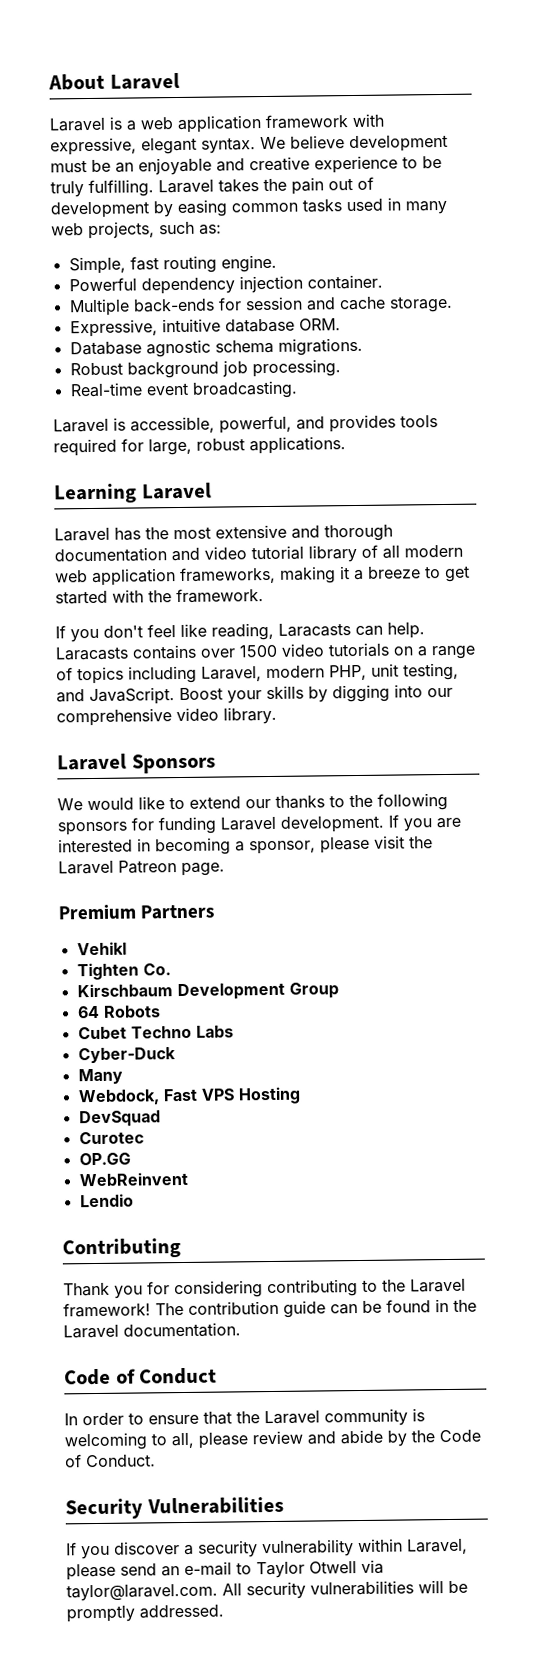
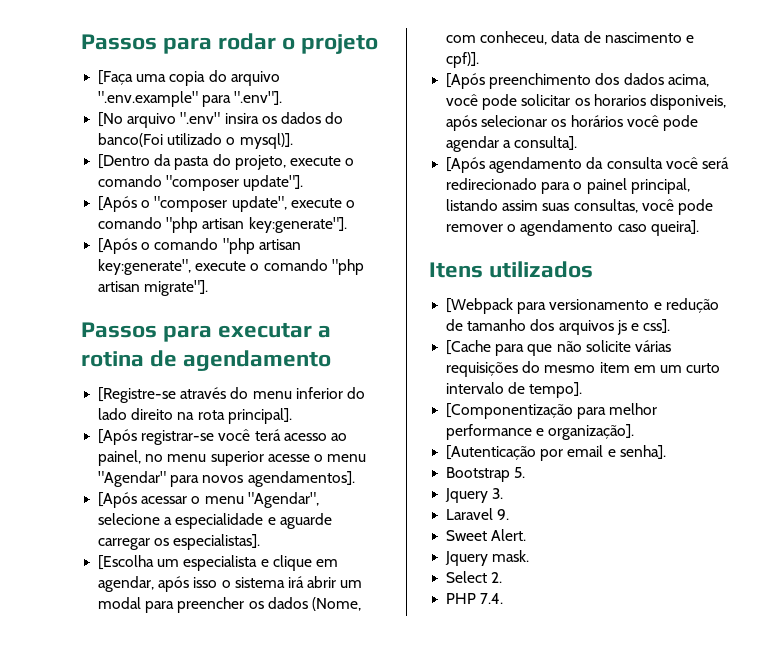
[48,72,180,91] [49,113,384,133] [50,134,448,156] [50,155,442,176] [50,176,374,198] [50,197,447,219] [51,221,222,240] [68,254,277,275] [68,274,383,295] [68,295,453,317] [69,318,341,338] [69,337,363,358] [69,359,341,379] [69,380,298,399] [53,414,438,434] [53,436,346,457] [54,482,212,504] [54,524,393,542] [54,544,463,563] [55,565,470,586] [55,588,264,605] [55,622,425,643] [55,642,476,661] [56,662,459,685] [56,684,453,706] [56,706,277,727] [57,753,216,774] [57,792,448,811] [57,814,461,836] [58,835,433,856] [58,860,225,876] [58,904,215,920] [76,941,127,956] [76,962,171,981] [76,982,339,1001] [76,1005,161,1019] [77,1025,234,1040] [77,1047,176,1064] [77,1068,123,1085] [77,1086,301,1106] [78,1110,161,1128] [78,1131,144,1145] [78,1152,131,1166] [78,1171,188,1187] [79,1193,134,1208] [62,1238,181,1259] [63,1278,466,1299] [63,1298,477,1318] [63,1322,241,1339] [64,1367,218,1386] [64,1408,425,1427] [64,1429,481,1451] [65,1454,156,1468] [65,1496,284,1520] [66,1538,468,1560] [66,1559,384,1581] [66,1580,468,1602] [66,1604,224,1623] About Laravel // Laravel is a web application framework with expressive, elegant syntax. We believe development must be an enjoyable and creative experience to be truly fulfilling. Laravel takes the pain out of development by easing common tasks used in many web projects, such as: // Simple, fast routing engine. // Powerful dependency injection container. // Multiple back-ends for session and cache storage. // Expressive, intuitive database ORM. // Database agnostic schema migrations. // Robust background job processing. // Real-time event broadcasting. // Laravel is accessible, powerful, and provides tools required for large, robust applications. // Learning Laravel // Laravel has the most extensive and thorough documentation and video tutorial library of all modern web application frameworks, making it a breeze to get started with the framework. // If you don't feel like reading, Laracasts can help. Laracasts contains over 1500 video tutorials on a range of topics including Laravel, modern PHP, unit testing, and JavaScript. Boost your skills by digging into our comprehensive video library. // Laravel Sponsors // We would like to extend our thanks to the following sponsors for funding Laravel development. If you are interested in becoming a sponsor, please visit the Laravel Patreon page. // Premium Partners // Vehikl // Tighten Co. // Kirschbaum Development Group // 64 Robots // Cubet Techno Labs // Cyber-Duck // Many // Webdock, Fast VPS Hosting // DevSquad // Curotec // OP.GG // WebReinvent // Lendio // Contributing // Thank you for considering contributing to the Laravel framework! The contribution guide can be found in the Laravel documentation. // Code of Conduct // In order to ensure that the Laravel community is welcoming to all, please review and abide by the Code of Conduct. // Security Vulnerabilities // If you discover a security vulnerability within Laravel, please send an e-mail to Taylor Otwell via taylor@laravel.com. All security vulnerabilities will be promptly addressed. -> [81,33,379,54] [98,70,280,86] [98,91,283,107] [98,112,344,128] [98,133,293,149] [98,154,355,170] [98,175,304,191] [98,196,355,212] [98,217,347,233] [98,238,301,254] [98,259,364,275] [98,280,209,296] [81,322,332,342] [81,350,332,371] [98,387,365,403] [98,408,292,424] [98,429,347,445] [98,450,367,466] [98,471,355,487] [98,492,319,508] [98,513,332,529] [98,534,261,550] [98,555,338,571] [98,576,363,592] [98,597,361,613] [446,31,694,45] [446,52,480,68] [446,73,709,89] [446,94,726,110] [446,115,698,131] [446,136,578,152] [446,157,729,173] [446,178,690,194] [446,199,713,215] [446,220,699,236] [429,261,594,278] [446,298,719,314] [446,319,671,335] [446,340,671,356] [446,361,721,377] [446,382,583,398] [446,403,658,419] [446,424,635,440] [446,445,666,461] [446,467,526,482] [445,488,504,503] [446,508,510,520] [446,529,527,541] [445,550,530,566] [446,571,503,583] [446,593,504,604] Passos para rodar o projeto // [Faça uma copia do arquivo ".env.example" para ".env"]. // [No arquivo ".env" insira os dados do banco(Foi utilizado o mysql)]. // [Dentro da pasta do projeto, execute o comando "composer update"]. // [Após o "composer update", execute o comando "php artisan key:generate"]. // [Após o comando "php artisan key:generate", execute o comando "php artisan migrate"]. // Passos para executar a rotina de agendamento // [Registre-se através do menu inferior do lado direito na rota principal]. // [Após registrar-se você terá acesso ao painel, no menu superior acesse o menu "Agendar" para novos agendamentos]. // [Após acessar o menu "Agendar", selecione a especialidade e aguarde carregar os especialistas]. // [Escolha um especialista e clique em agendar, após isso o sistema irá abrir um modal para preencher os dados (Nome, com conheceu, data de nascimento e cpf)]. // [Após preenchimento dos dados acima, você pode solicitar os horarios disponiveis, após selecionar os horários você pode agendar a consulta]. // [Após agendamento da consulta você será redirecionado para o painel principal, listando assim suas consultas, você pode remover o agendamento caso queira]. // Itens utilizados // [Webpack para versionamento e redução de tamanho dos arquivos js e css]. // [Cache para que não solicite várias requisições do mesmo item em um curto intervalo de tempo]. // [Componentização para melhor performance e organização]. // [Autenticação por email e senha]. // Bootstrap 5. // Jquery 3. // Laravel 9. // Sweet Alert. // Jquery mask. // Select 2. // PHP 7.4.

